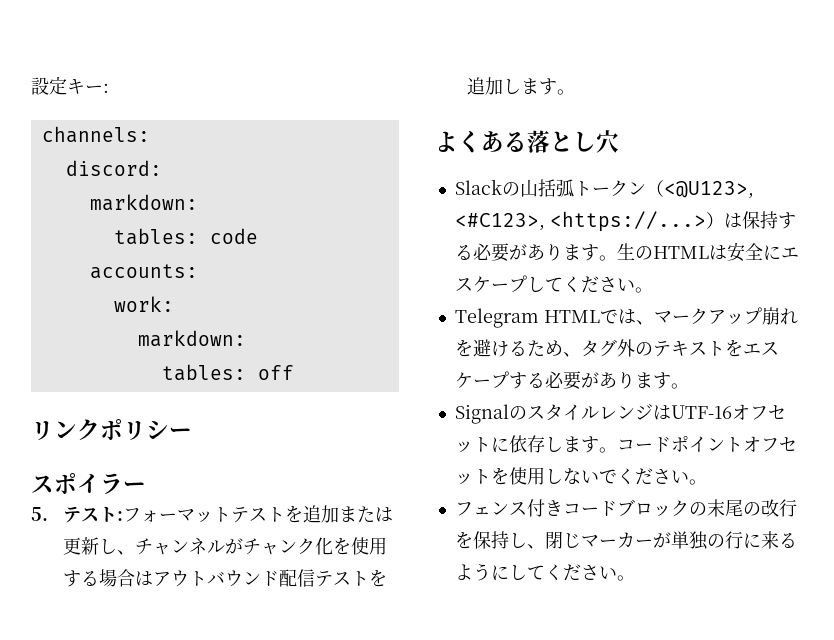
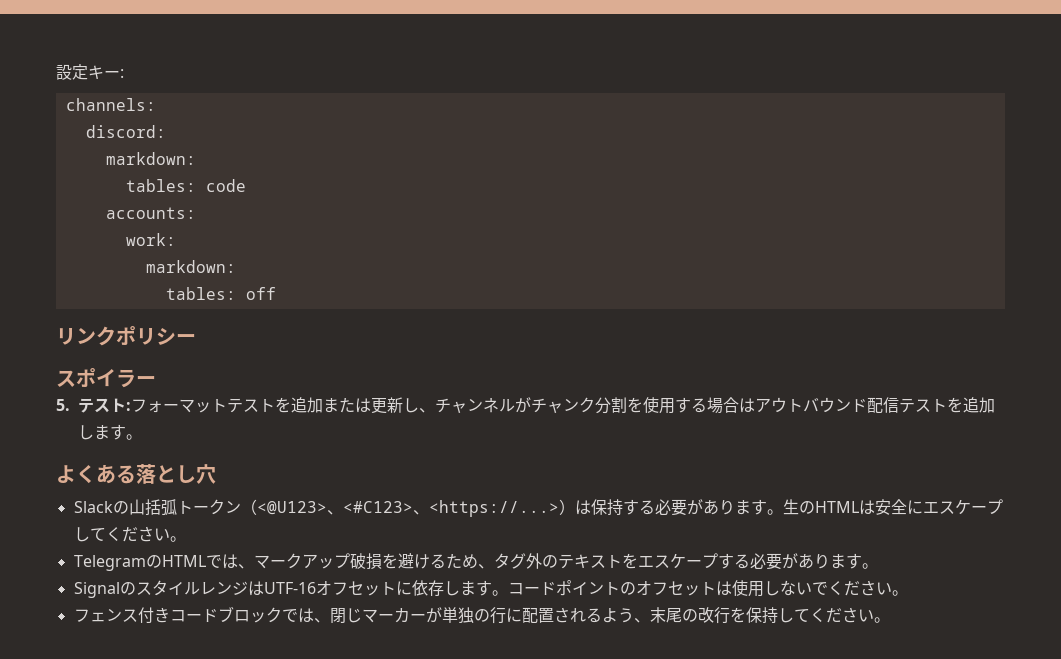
[314,537,333,555] 化 -> [595,397,627,414] 分割
[663,181,754,199] [454,213,545,231] <@U123>, <#C123>, -> [256,501,429,515] <@U123>、<#C123>、
(539, 318) none -> [145,555,162,568] の
[761,307,798,325] 崩れ -> [349,553,382,570] 破損
[742,436,797,452] [454,467,509,485] オフセットを -> [619,581,732,596] のオフセットは
[688,499,797,517] [454,531,527,549] の末尾の改行を保持し -> [281,608,314,623] では
[760,531,797,549] [454,563,509,581] 来るように -> [521,607,778,624] 配置されるよう、末尾の改行を保持

